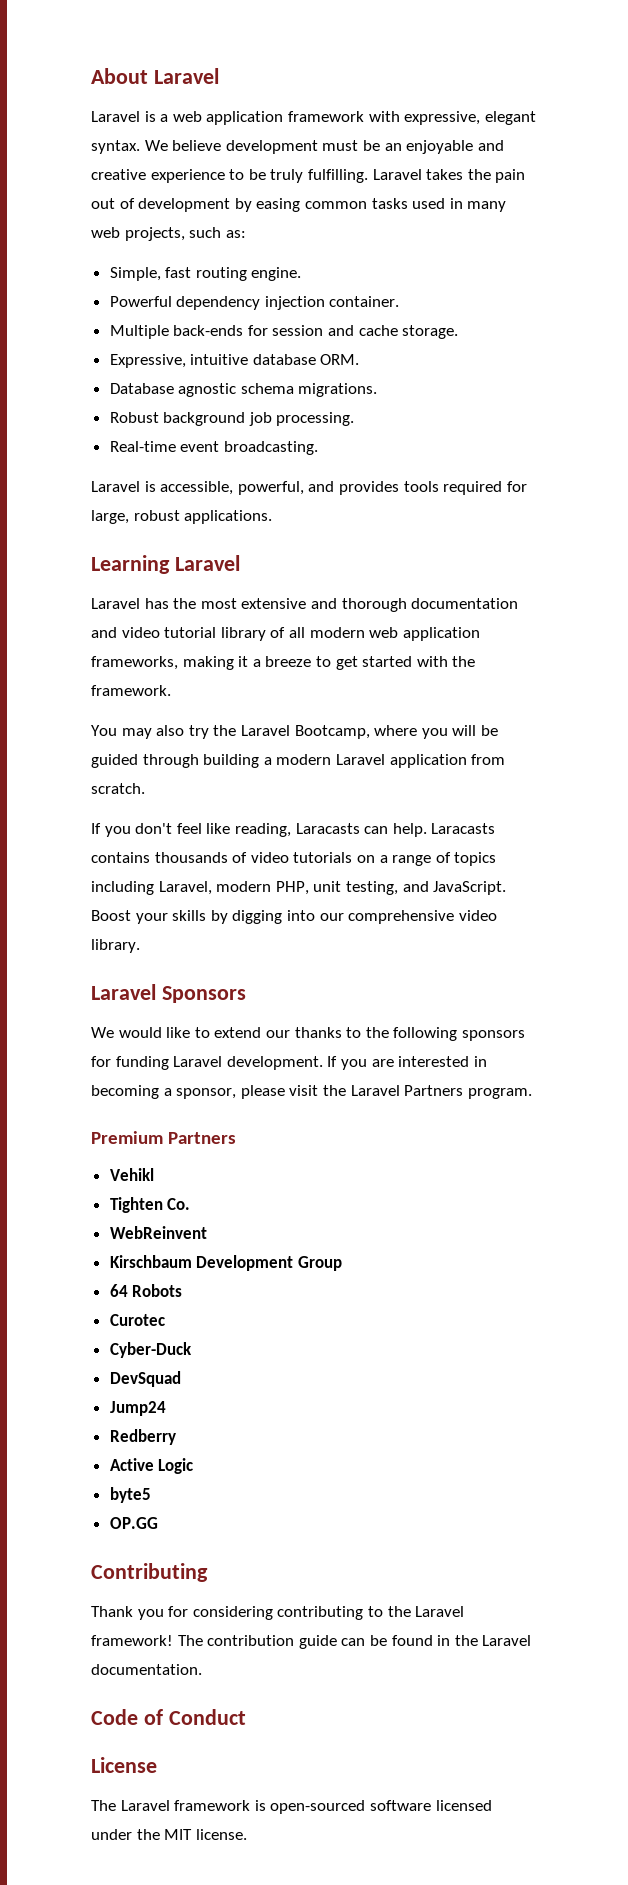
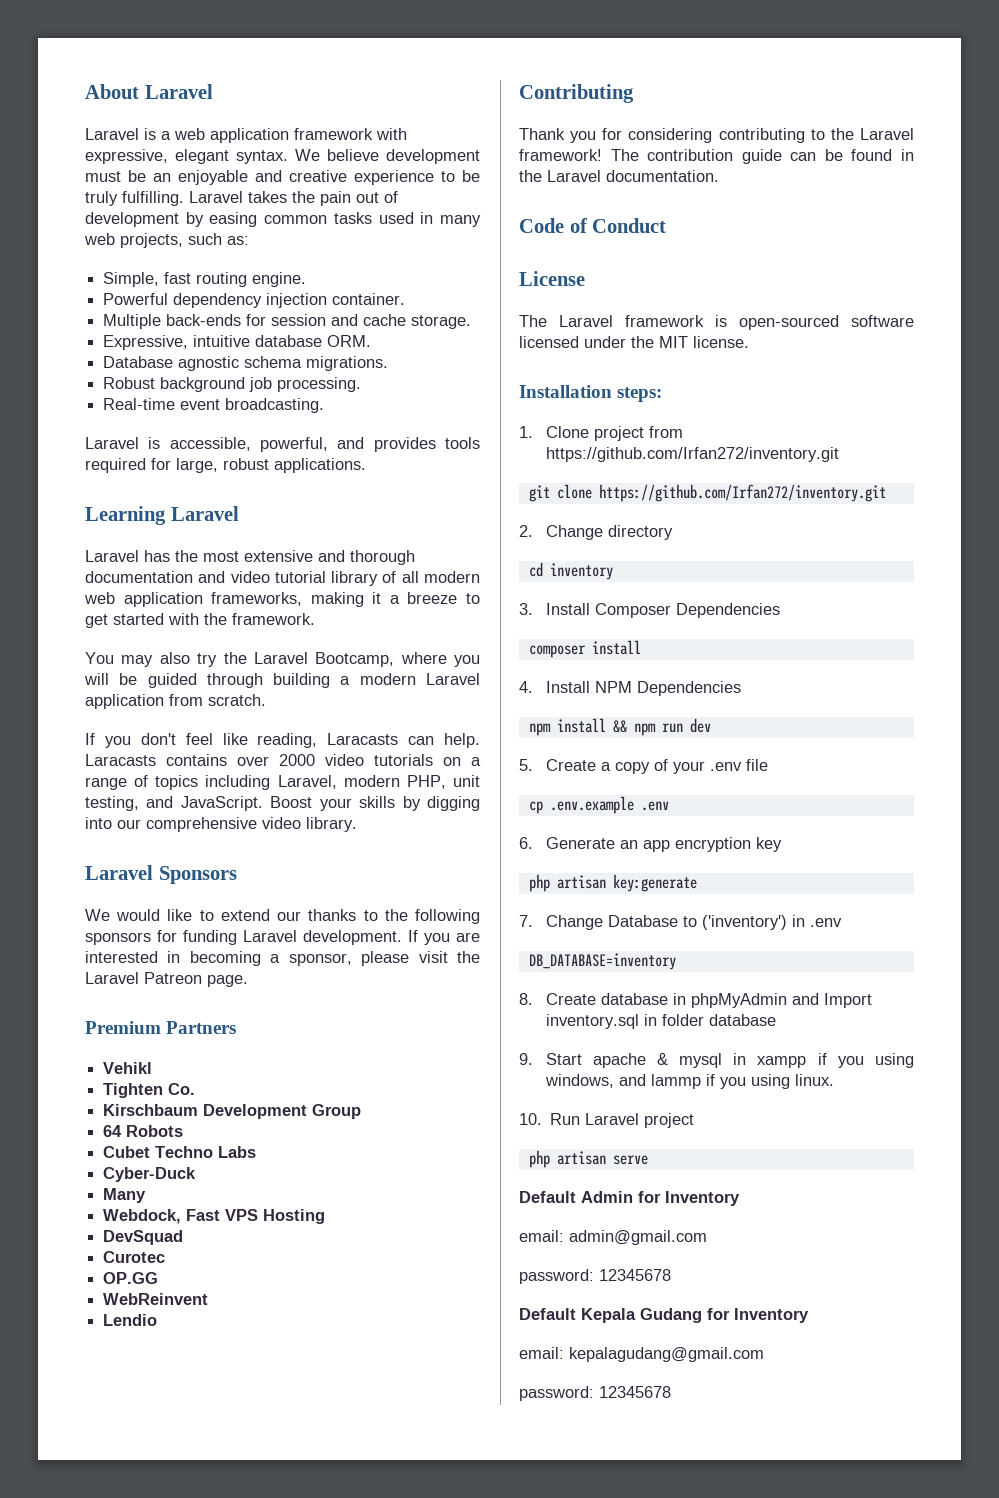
[154,852,248,863] thousands of -> [237,754,315,766] over 2000
[404,1085,532,1099] Partners program. -> [144,972,248,987] Patreon page.
[109,1226,207,1239] // WebReinvent -> (196, 1089) none
[109,1314,165,1326] [109,1342,192,1358] [109,1371,181,1387] [109,1401,166,1416] [109,1429,176,1445] [109,1458,194,1474] [109,1487,151,1503] Curotec // Cyber-Duck // DevSquad // Jump24 // Redberry // Active Logic // byte5 -> [103,1146,257,1158] [103,1167,197,1182] [103,1188,147,1203] [103,1209,326,1224] [103,1230,184,1245] [103,1251,166,1263] Cubet Techno Labs // Cyber-Duck // Many // Webdock, Fast VPS Hosting // DevSquad // Curotec
(158, 1523) none -> [103,1293,209,1305] [103,1314,158,1326] // WebReinvent // Lendio
(247, 1834) none -> [519,385,663,402] [519,426,683,441] [545,447,839,462] [528,484,886,502] [519,525,673,540] [528,562,613,580] [519,603,780,618] [528,640,641,658] [519,681,741,696] [528,718,711,736] [519,759,768,774] [528,796,669,814] [519,837,782,852] [528,874,697,892] [519,915,842,930] [528,953,676,970] [519,993,872,1008] [545,1014,776,1029] [519,1053,914,1068] [544,1074,834,1089] [519,1113,695,1128] [528,1150,648,1168] [519,1191,740,1206] [519,1230,707,1245] [519,1269,671,1284] [519,1308,809,1323] [519,1347,764,1362] [519,1386,671,1401] // Installation steps: // 1. Clone project from https://github.com/Irfan272/inventory.git // git clone https://github.com/Irfan272/inventory.git // 2. Change directory // cd inventory // 3. Install Composer Dependencies // composer install // 4. Install NPM Dependencies // npm install && npm run dev // 5. Create a copy of your .env file // cp .env.example .env // 6. Generate an app encryption key // php artisan key:generate // 7. Change Database to ('inventory') in .env // DB_DATABASE=inventory // 8. Create database in phpMyAdmin and Import inventory.sql in folder database // 9. Start apache & mysql in xampp if you using windows, and lammp if you using linux. // 10. Run Laravel project // php artisan serve // Default Admin for Inventory // email: admin@gmail.com // password: 12345678 // Default Kepala Gudang for Inventory // email: kepalagudang@gmail.com // password: 12345678

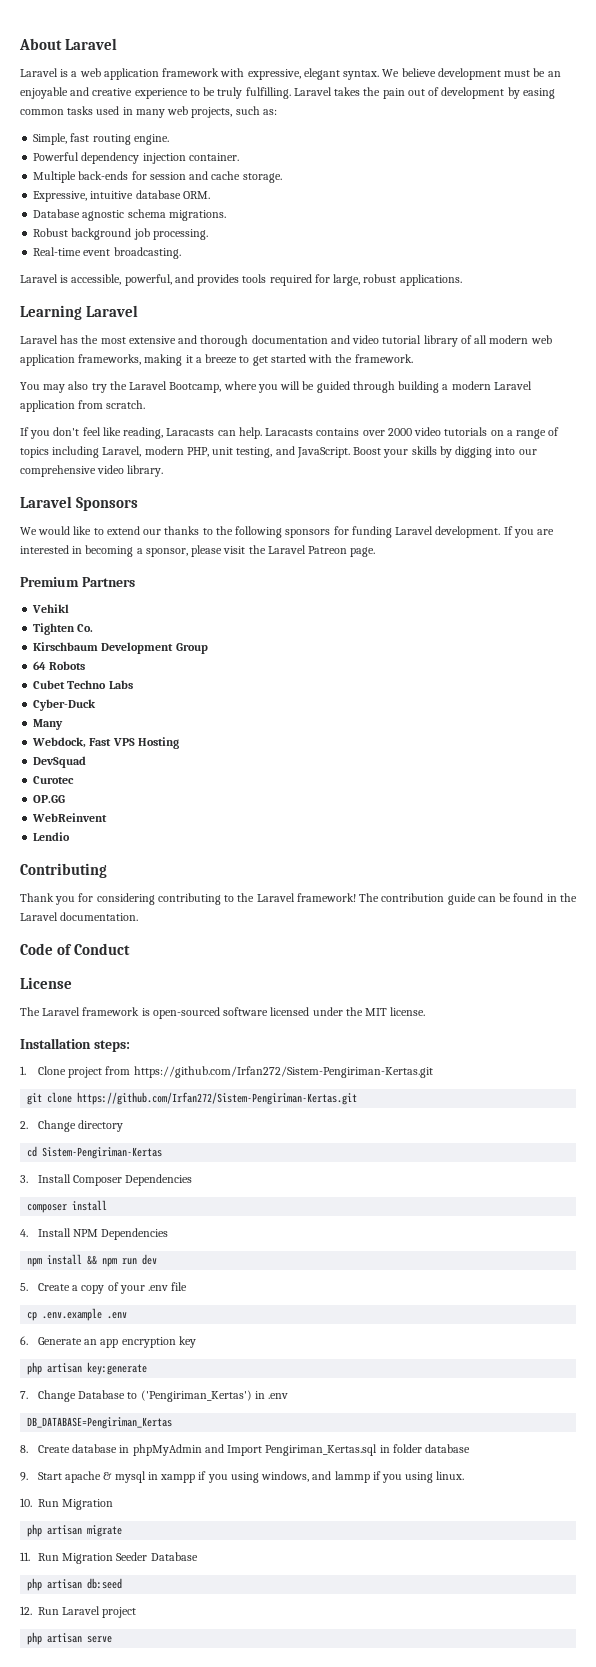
[545,447,839,462] https://github.com/Irfan272/inventory.git -> [133,1066,433,1078] https://github.com/Irfan272/Sistem-Pengiriman-Kertas.git
[598,484,886,502] https://github.com/Irfan272/inventory.git -> [77,1092,358,1105] https://github.com/Irfan272/Sistem-Pengiriman-Kertas.git
[549,563,613,580] inventory -> [42,1147,163,1159] Sistem-Pengiriman-Kertas
[701,915,787,930] ('inventory') -> [140,1390,252,1402] ('Pengiriman_Kertas')
[528,953,676,970] DB_DATABASE=inventory -> [27,1417,173,1429] DB_DATABASE=Pengiriman_Kertas
[545,1014,639,1029] inventory.sql -> [265,1444,378,1456] Pengiriman_Kertas.sql
(581, 1119) none -> [62,1499,114,1510] [27,1524,123,1537] [20,1552,198,1564] [27,1578,123,1591] [20,1606,59,1615] Migration // php artisan migrate // 11. Run Migration Seeder Database // php artisan db:seed // 12. Run
[519,1191,740,1206] [519,1230,707,1245] [519,1269,671,1284] [519,1308,809,1323] [519,1347,764,1362] [519,1386,671,1401] // Default Admin for Inventory // email: admin@gmail.com // password: 12345678 // Default Kepala Gudang for Inventory // email: kepalagudang@gmail.com // password: 12345678 -> (113, 1639) none

